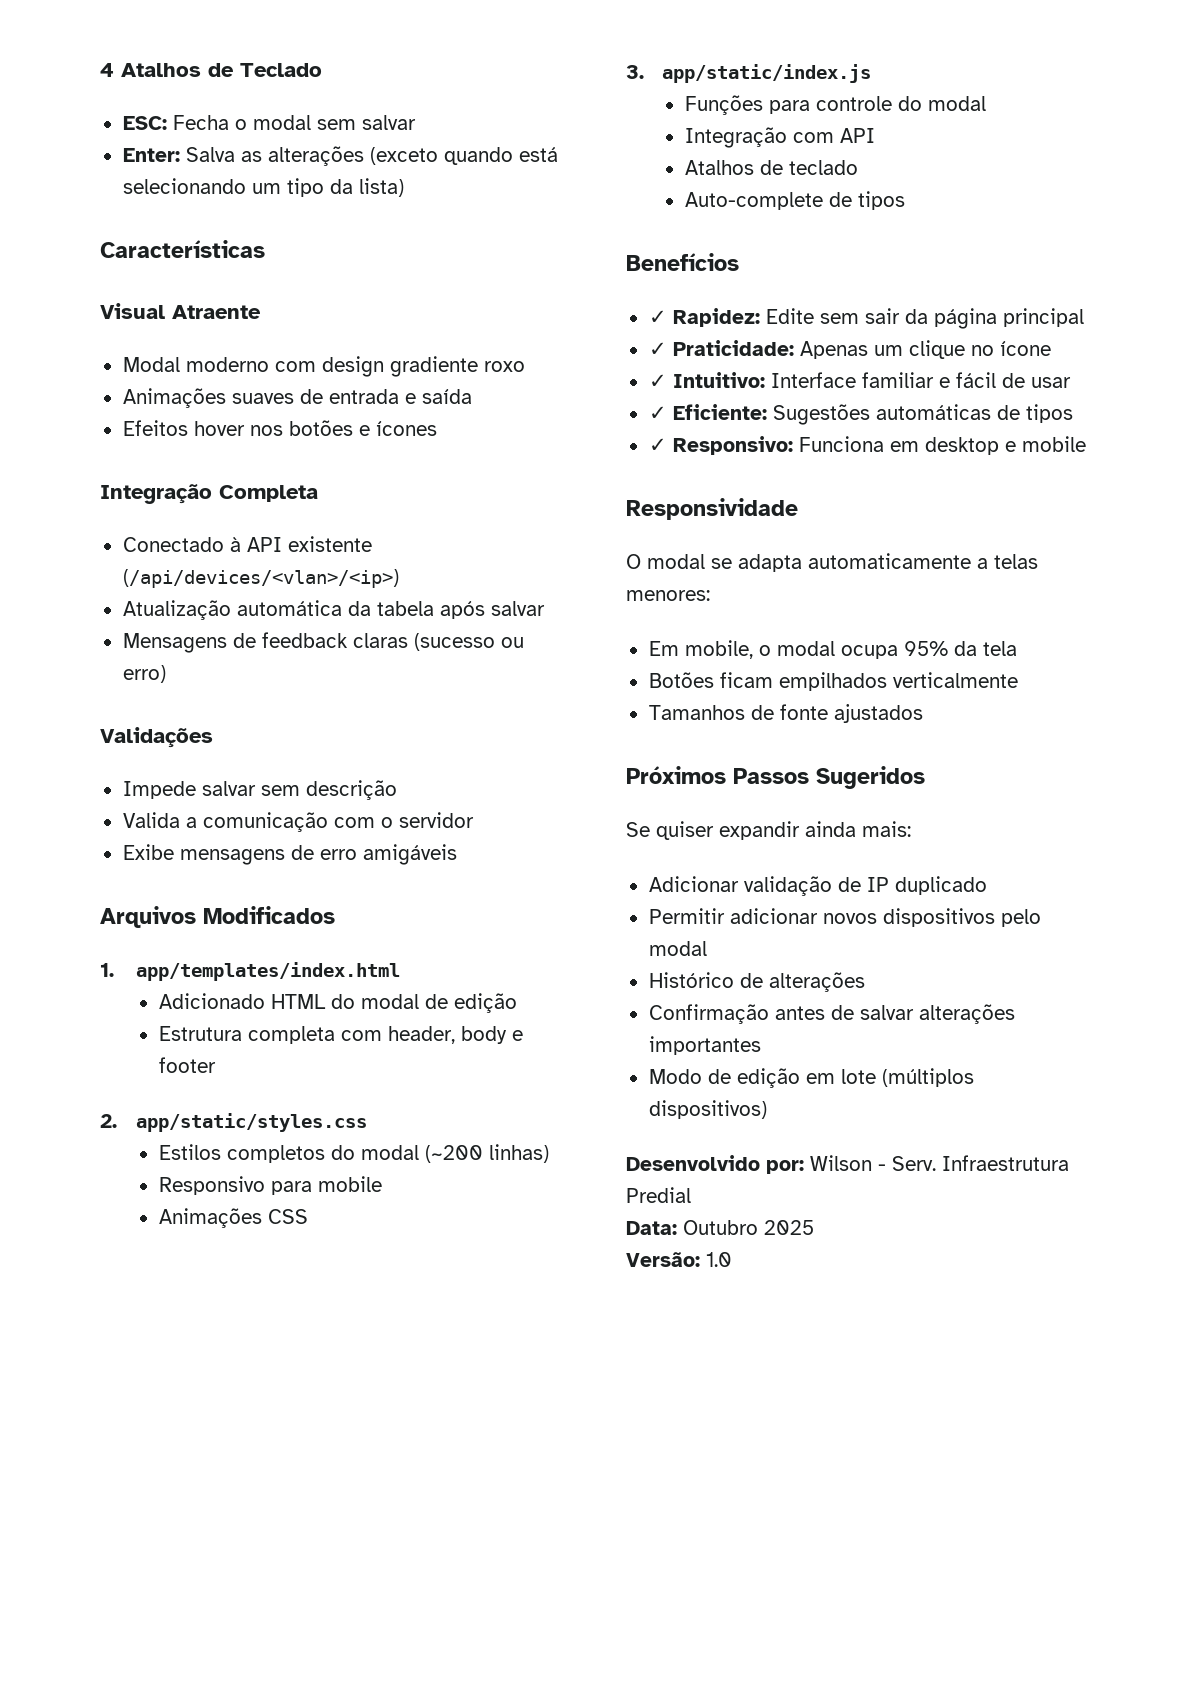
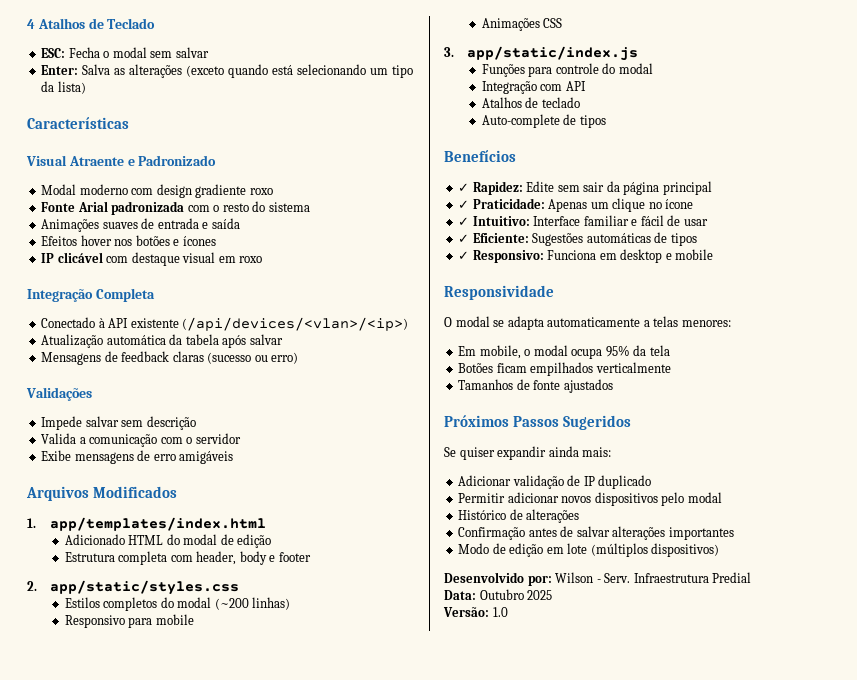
(261, 312) none -> [127,155,217,166] e Padronizado
(525, 366) none -> [41,201,310,215] // Fonte Arial padronizada com o resto do sistema
(437, 428) none -> [41,252,263,266] // IP clicável com destaque visual em roxo

